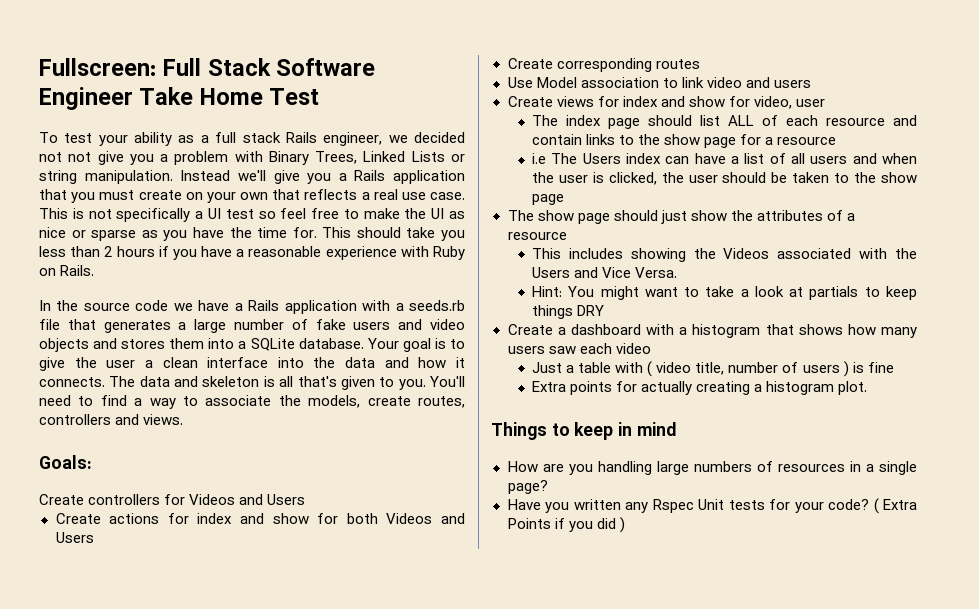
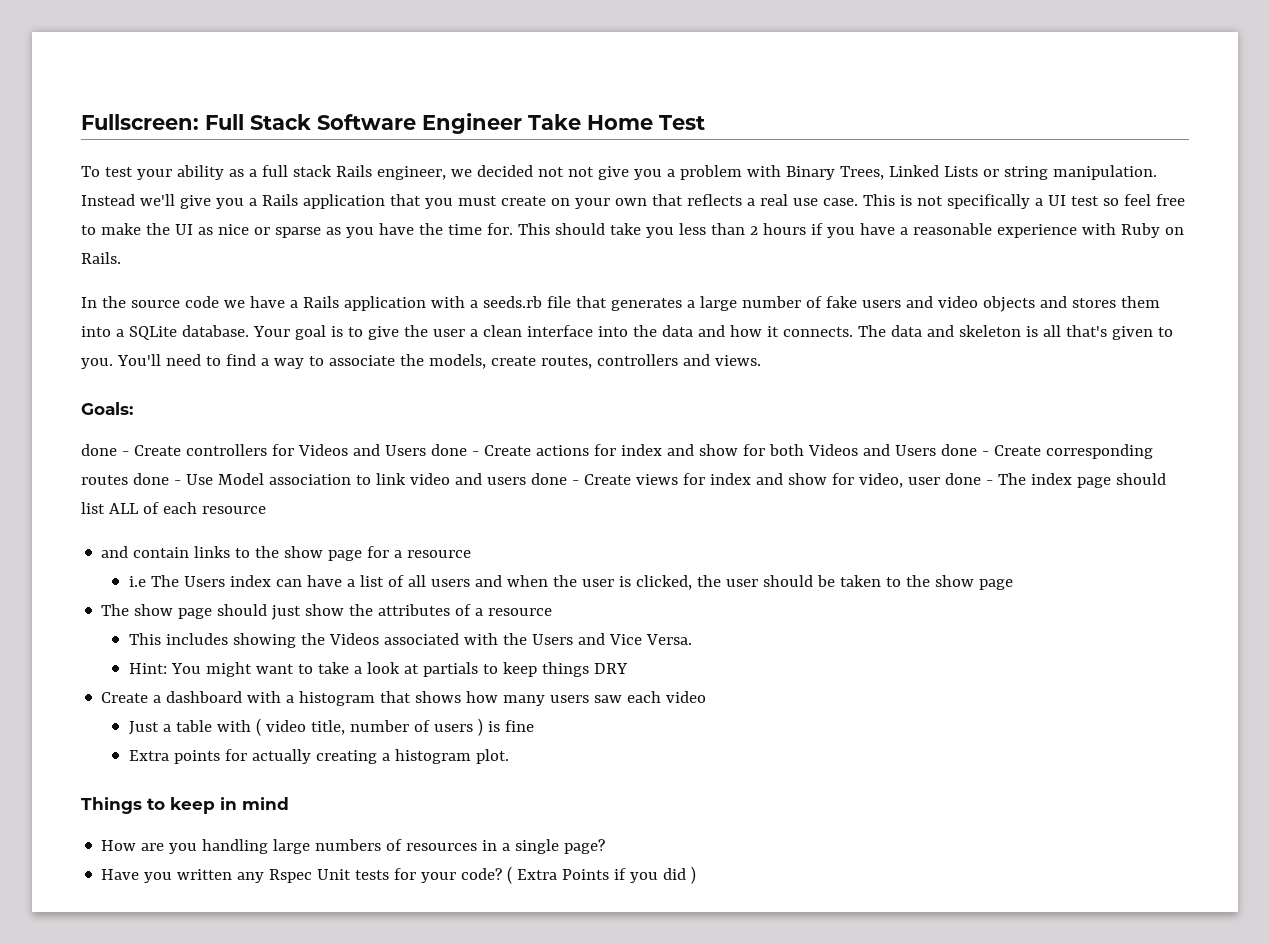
(92, 462) none -> [81,444,129,456] done -
(306, 499) // -> [430,444,479,456] done -
(94, 537) // -> [940,444,989,456] done -
(700, 64) // -> [132,473,181,485] done -
(811, 84) // -> [530,473,579,485] done -
(825, 103) // -> [944,473,993,485] done -
(886, 122) none -> (266, 510) //

